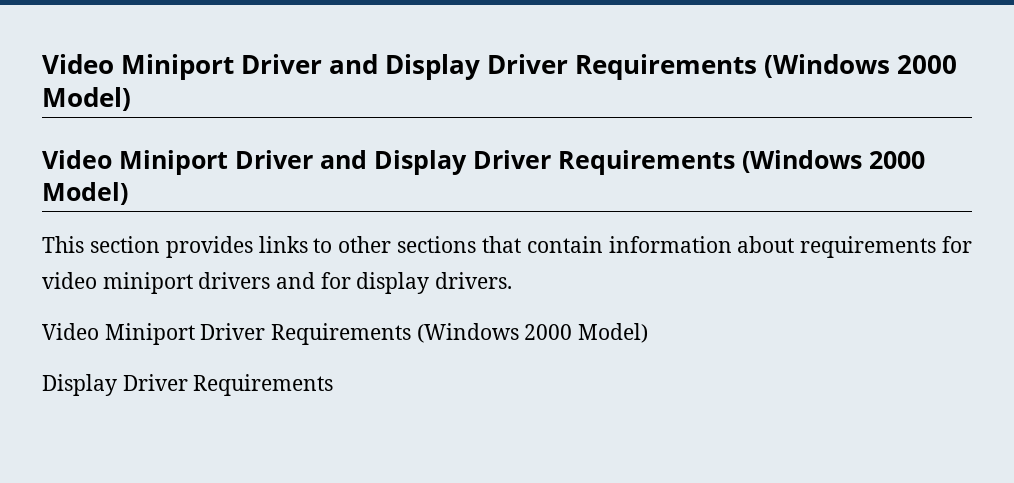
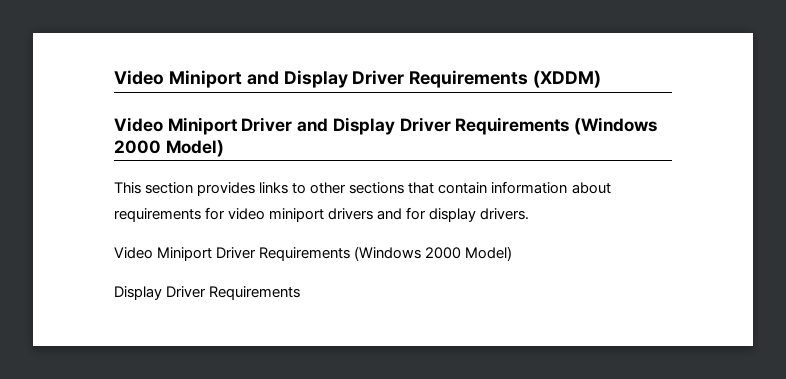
[42,54,958,80] [42,87,131,111] Video Miniport Driver and Display Driver Requirements (Windows 2000 Model) -> [114,70,602,88] Video Miniport and Display Driver Requirements (XDDM)

